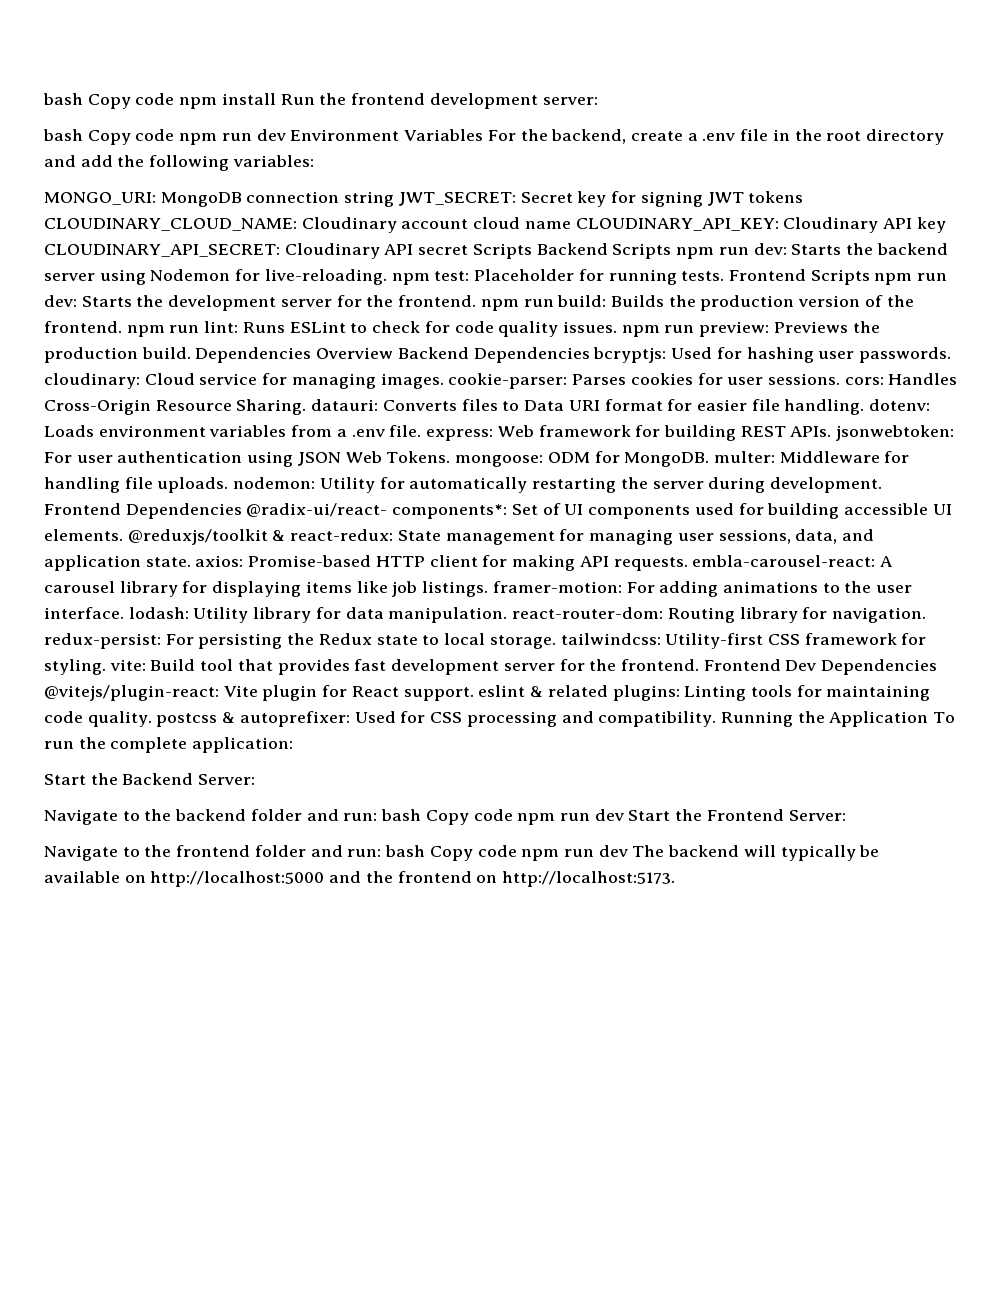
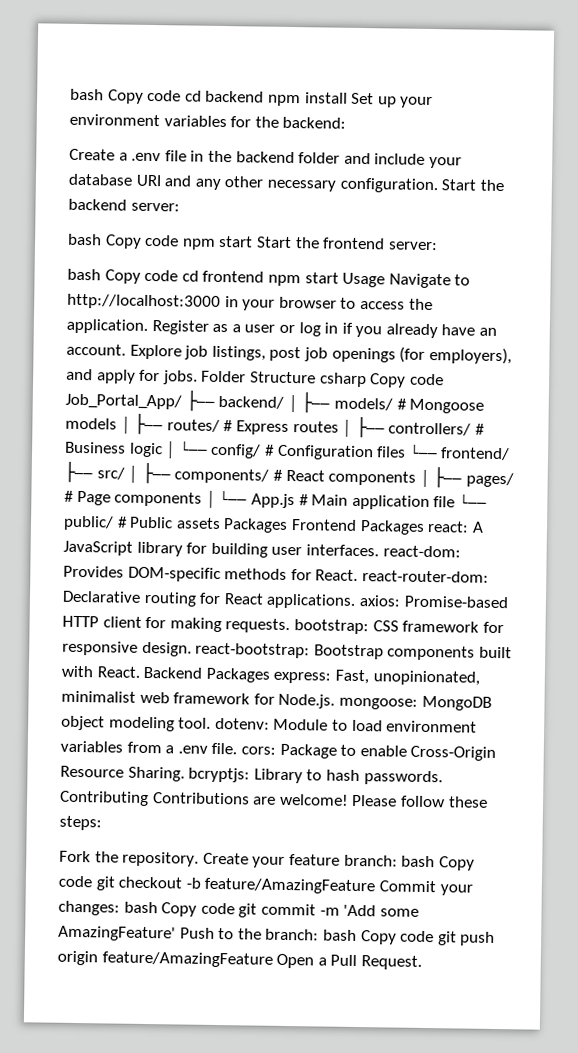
[43,93,538,109] bash Copy code npm install Run the frontend development -> [70,88,434,109] [69,113,347,129] [69,148,462,169] [68,173,504,194] [68,198,127,211] bash Copy code cd backend npm install Set up your environment variables for the backend: // Create a .env file in the backend folder and include your database URI and any other necessary configuration. Start the backend
[221,129,945,145] [44,155,314,171] [44,191,804,207] [44,217,946,233] [44,243,948,259] [44,269,948,285] [44,295,914,311] [44,321,880,337] [44,347,951,363] [44,373,958,389] [44,399,931,415] [44,425,94,437] run dev Environment Variables For the backend, create a .env file in the root directory and add the following variables: // MONGO_URI: MongoDB connection string JWT_SECRET: Secret key for signing JWT tokens CLOUDINARY_CLOUD_NAME: Cloudinary account cloud name CLOUDINARY_API_KEY: Cloudinary API key CLOUDINARY_API_SECRET: Cloudinary API secret Scripts Backend Scripts npm run dev: Starts the backend server using Nodemon for live-reloading. npm test: Placeholder for running tests. Frontend Scripts npm run dev: Starts the development server for the frontend. npm run build: Builds the production version of the frontend. npm run lint: Runs ESLint to check for code quality issues. npm run preview: Previews the production build. Dependencies Overview Backend Dependencies bcryptjs: Used for hashing user passwords. cloudinary: Cloud service for managing images. cookie-parser: Parses cookies for user sessions. cors: Handles Cross-Origin Resource Sharing. datauri: Converts files to Data URI format for easier file handling. dotenv: Loads -> [218,235,438,251] [67,268,471,289] [67,293,433,311] [66,318,498,339] [66,343,512,365] [66,368,444,388] [65,390,485,414] [65,413,485,439] [65,440,511,461] [64,461,514,489] [64,490,487,511] [63,515,484,535] [63,540,461,558] [63,565,489,583] [62,590,509,609] [62,615,504,635] [62,640,512,661] [61,665,480,686] [61,690,492,711] [61,715,383,732] start Start the frontend server: // bash Copy code cd frontend npm start Usage Navigate to http://localhost:3000 in your browser to access the application. Register as a user or log in if you already have an account. Explore job listings, post job openings (for employers), and apply for jobs. Folder Structure csharp Copy code Job_Portal_App/ ├── backend/ │ ├── models/ # Mongoose models │ ├── routes/ # Express routes │ ├── controllers/ # Business logic │ └── config/ # Configuration files └── frontend/ ├── src/ │ ├── components/ # React components │ ├── pages/ # Page components │ └── App.js # Main application file └── public/ # Public assets Packages Frontend Packages react: A JavaScript library for building user interfaces. react-dom: Provides DOM-specific methods for React. react-router-dom: Declarative routing for React applications. axios: Promise-based HTTP client for making requests. bootstrap: CSS framework for responsive design. react-bootstrap: Bootstrap components built with React. Backend Packages express: Fast, unopinionated, minimalist web framework for Node.js. mongoose: MongoDB object modeling tool. dotenv: Module to load
[426,425,955,441] [44,451,910,467] [44,477,882,493] [44,503,952,519] [44,529,874,545] [44,555,893,571] [44,581,913,597] [44,607,926,623] [44,633,927,649] [44,659,938,675] [44,685,931,701] [44,711,956,727] [44,737,294,753] [44,773,256,785] [44,809,846,825] [44,845,880,861] [44,871,676,887] express: Web framework for building REST APIs. jsonwebtoken: For user authentication using JSON Web Tokens. mongoose: ODM for MongoDB. multer: Middleware for handling file uploads. nodemon: Utility for automatically restarting the server during development. Frontend Dependencies @radix-ui/react- components*: Set of UI components used for building accessible UI elements. @reduxjs/toolkit & react-redux: State management for managing user sessions, data, and application state. axios: Promise-based HTTP client for making API requests. embla-carousel-react: A carousel library for displaying items like job listings. framer-motion: For adding animations to the user interface. lodash: Utility library for data manipulation. react-router-dom: Routing library for navigation. redux-persist: For persisting the Redux state to local storage. tailwindcss: Utility-first CSS framework for styling. vite: Build tool that provides fast development server for the frontend. Frontend Dev Dependencies @vitejs/plugin-react: Vite plugin for React support. eslint & related plugins: Linting tools for maintaining code quality. postcss & autoprefixer: Used for CSS processing and compatibility. Running the Application To run the complete application: // Start the Backend Server: // Navigate to the backend folder and run: bash Copy code npm run dev Start the Frontend Server: // Navigate to the frontend folder and run: bash Copy code npm run dev The backend will typically be available on http://localhost:5000 and the frontend on http://localhost:5173. -> [240,743,497,761] [60,765,443,786] [59,790,488,808] [59,815,102,831] [59,850,475,871] [58,875,473,896] [58,900,419,918] [58,925,496,946] [57,950,422,970] cors: Package to enable Cross-Origin Resource Sharing. bcryptjs: Library to hash passwords. Contributing Contributions are welcome! Please follow these steps: // Fork the repository. Create your feature branch: bash Copy code git checkout -b feature/AmazingFeature Commit your changes: bash Copy code git commit -m 'Add some AmazingFeature' Push to the branch: bash Copy code git push origin feature/AmazingFeature Open a Pull Request.

